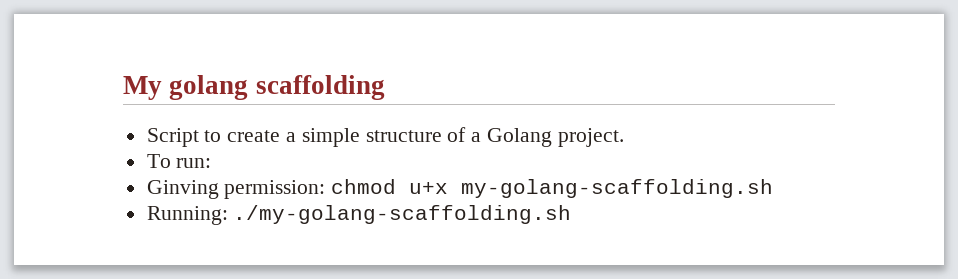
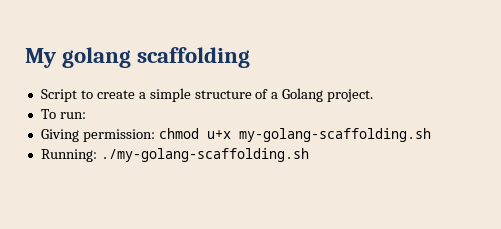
[146,180,219,199] Ginving -> [40,129,79,142] Giving

